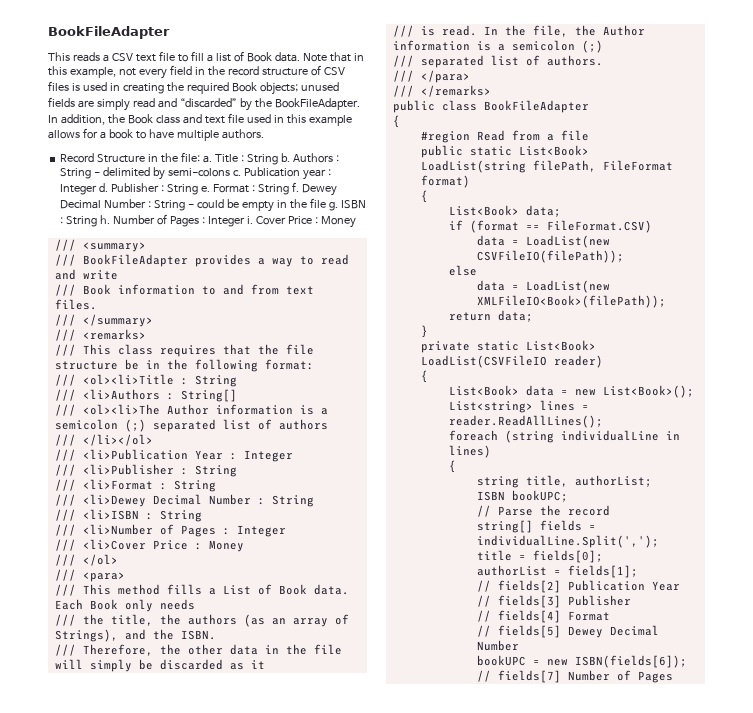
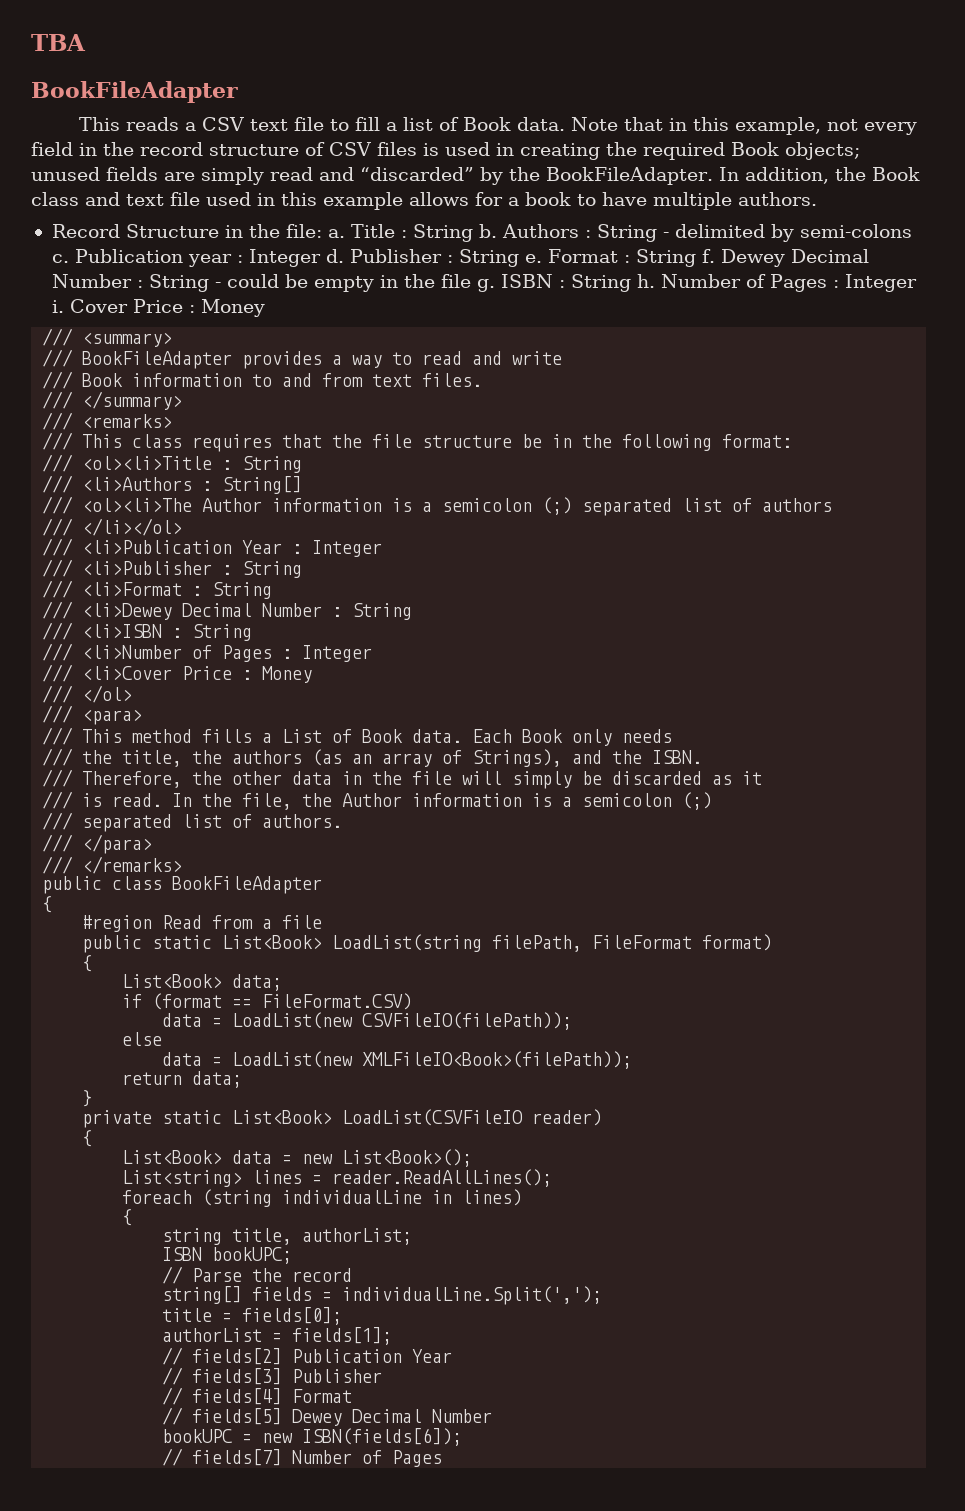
(48, 32) none -> [31,34,86,51] TBA //

